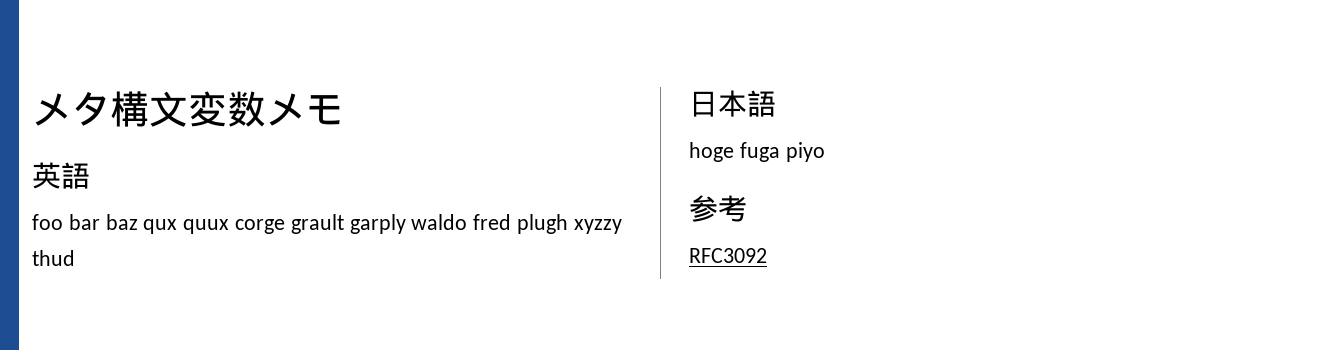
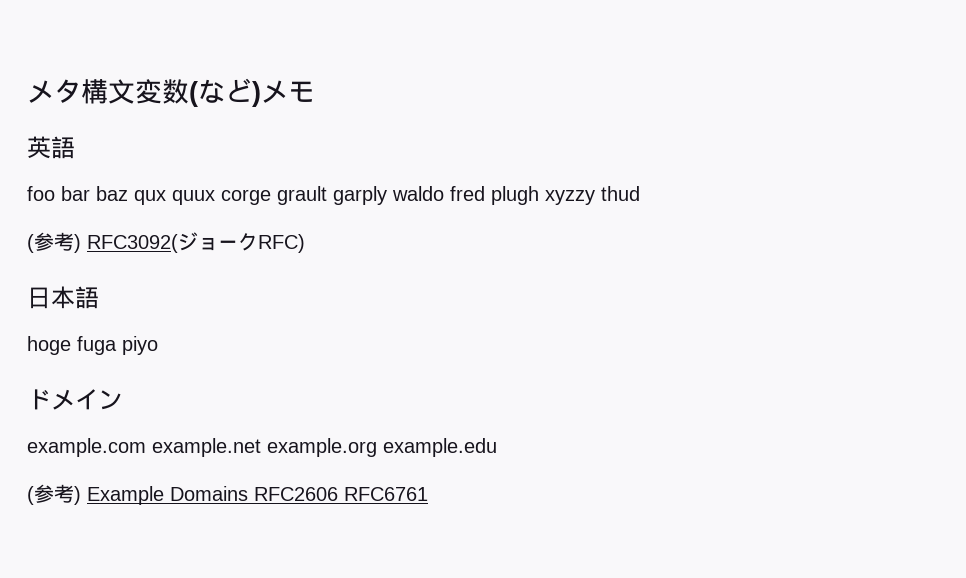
(266, 109) none -> [189,78,261,107] (など)
(75, 258) none -> [27,232,305,253] // (参考) RFC3092(ジョークRFC)
[689,195,747,222] [689,248,767,263] 参考 // RFC3092 -> [27,389,123,410] [27,438,497,457] [27,484,428,505] ドメイン // example.com example.net example.org example.edu // (参考) Example Domains RFC2606 RFC6761

